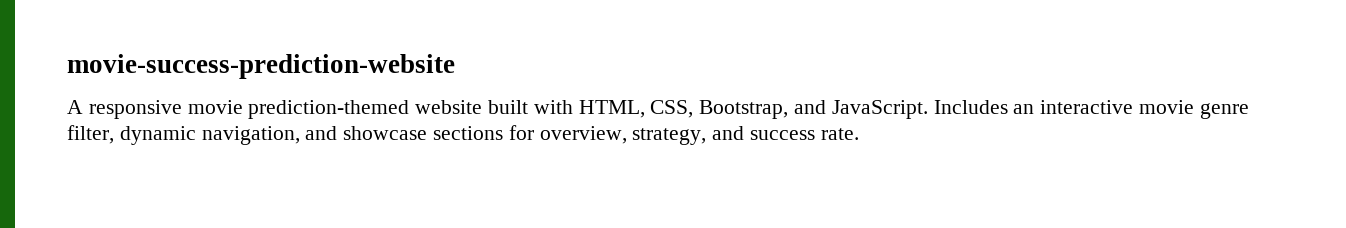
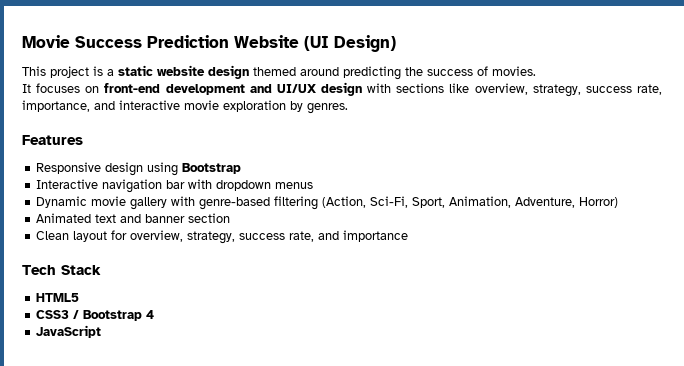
[67,54,455,79] [67,100,1249,119] [67,125,859,145] movie-success-prediction-website // A responsive movie prediction-themed website built with HTML, CSS, Bootstrap, and JavaScript. Includes an interactive movie genre filter, dynamic navigation, and showcase sections for overview, strategy, and success rate. -> [22,35,396,52] [22,65,536,80] [22,82,662,97] [22,100,348,114] [22,135,83,145] [36,162,242,176] [36,179,314,193] [36,196,619,210] [36,213,231,223] [36,230,409,244] [22,265,101,275] [36,293,80,302] [36,310,155,321] [36,325,102,338] Movie Success Prediction Website (UI Design) // This project is a static website design themed around predicting the success of movies. // It focuses on front-end development and UI/UX design with sections like overview, strategy, success rate, importance, and interactive movie exploration by genres. // Features // Responsive design using Bootstrap // Interactive navigation bar with dropdown menus // Dynamic movie gallery with genre-based filtering (Action, Sci-Fi, Sport, Animation, Adventure, Horror) // Animated text and banner section // Clean layout for overview, strategy, success rate, and importance // Tech Stack // HTML5 // CSS3 / Bootstrap 4 // JavaScript

